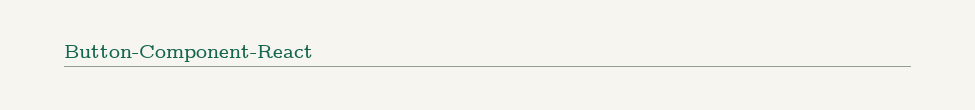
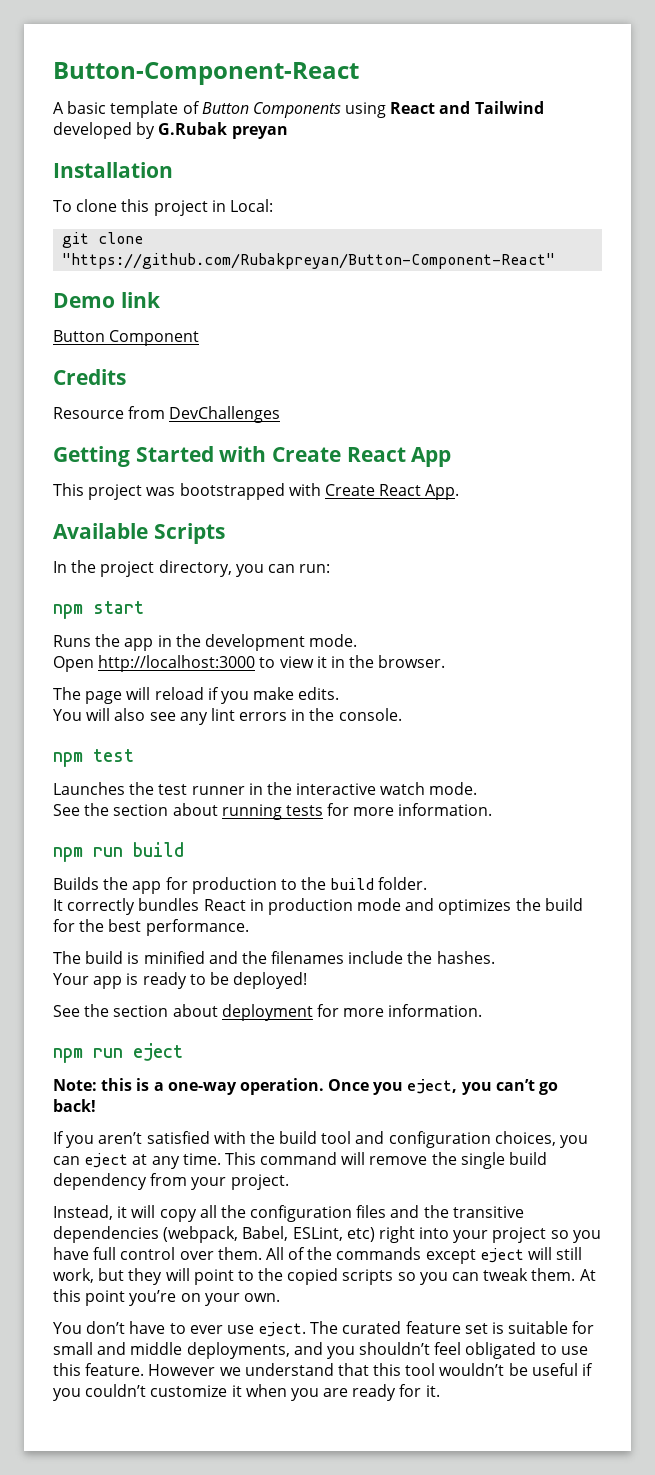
(313, 53) none -> [53,101,544,118] [53,122,288,139] [53,162,173,178] [53,199,273,216] [62,232,144,248] [62,253,556,269] [53,292,161,308] [53,330,200,346] [53,369,126,385] [53,406,281,423] [53,446,452,467] [53,483,460,500] [53,523,225,544] [53,560,331,577] [53,601,144,619] [53,634,358,651] [53,655,446,672] [53,687,340,704] [53,708,402,725] [53,749,134,767] [53,782,478,795] [53,803,493,820] [53,842,184,862] [53,877,428,894] [53,898,583,915] [53,919,249,936] [53,951,495,964] [53,972,308,989] [53,1004,483,1021] [53,1043,183,1063] [53,1078,559,1095] [53,1099,96,1112] [53,1131,589,1148] [53,1152,548,1169] [53,1173,289,1190] [53,1205,524,1222] [53,1226,601,1243] [53,1247,583,1264] [53,1268,596,1285] [53,1289,280,1306] [53,1321,595,1337] [53,1342,588,1359] [53,1363,594,1376] [53,1384,440,1401] // A basic template of Button Components using React and Tailwind developed by G.Rubak preyan // Installation // To clone this project in Local: // git clone "https://github.com/Rubakpreyan/Button-Component-React" // Demo link // Button Component // Credits // Resource from DevChallenges // Getting Started with Create React App // This project was bootstrapped with Create React App. // Available Scripts // In the project directory, you can run: // npm start // Runs the app in the development mode. // Open http://localhost:3000 to view it in the browser. // The page will reload if you make edits. // You will also see any lint errors in the console. // npm test // Launches the test runner in the interactive watch mode. // See the section about running tests for more information. // npm run build // Builds the app for production to the build folder. // It correctly bundles React in production mode and optimizes the build for the best performance. // The build is minified and the filenames include the hashes. // Your app is ready to be deployed! // See the section about deployment for more information. // npm run eject // Note: this is a one-way operation. Once you eject, you can’t go back! // If you aren’t satisfied with the build tool and configuration choices, you can eject at any time. This command will remove the single build dependency from your project. // Instead, it will copy all the configuration files and the transitive dependencies (webpack, Babel, ESLint, etc) right into your project so you have full control over them. All of the commands except eject will still work, but they will point to the copied scripts so you can tweak them. At this point you’re on your own. // You don’t have to ever use eject. The curated feature set is suitable for small and middle deployments, and you shouldn’t feel obligated to use this feature. However we understand that this tool wouldn’t be useful if you couldn’t customize it when you are ready for it.

